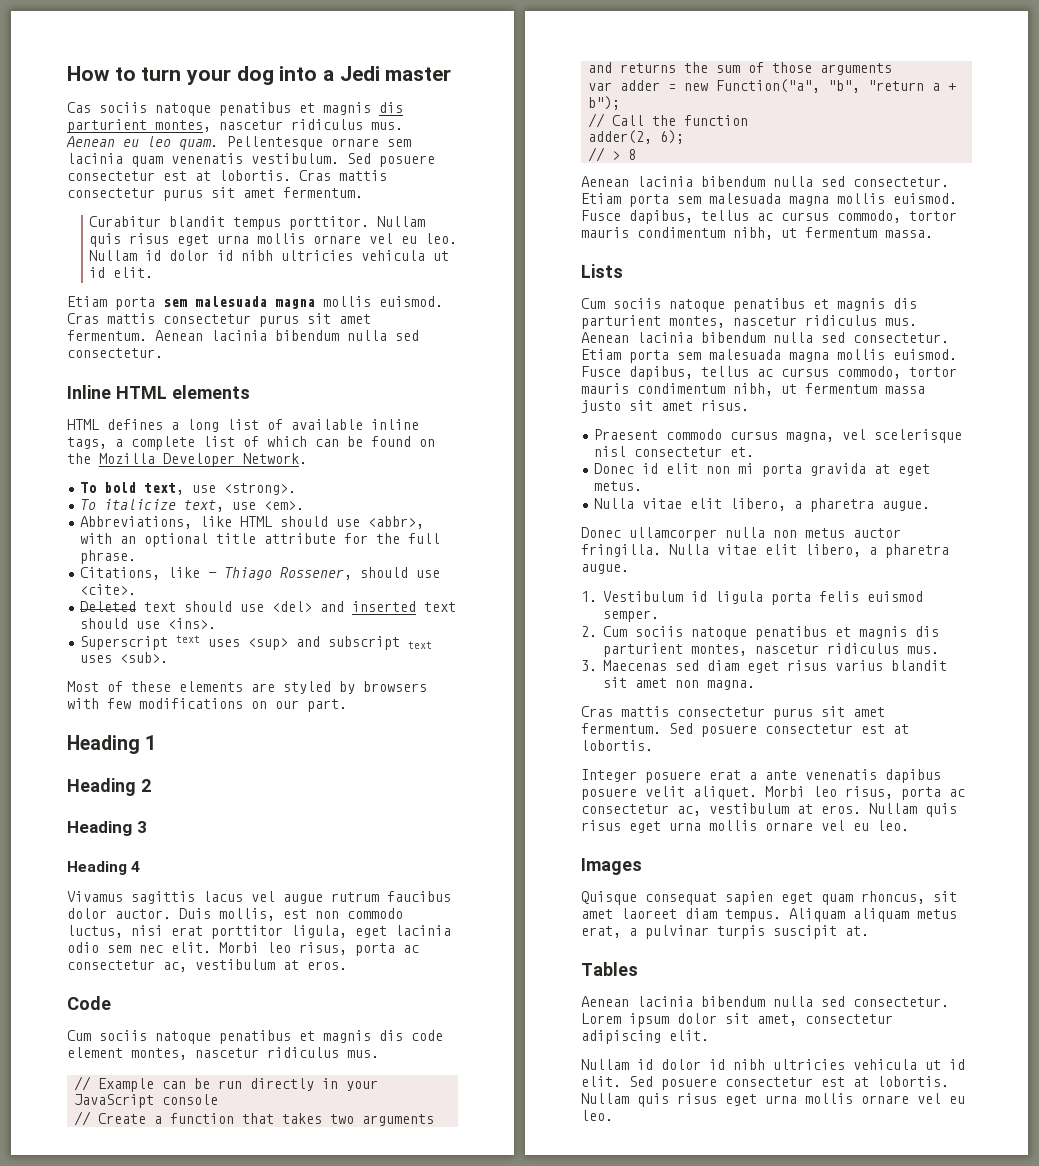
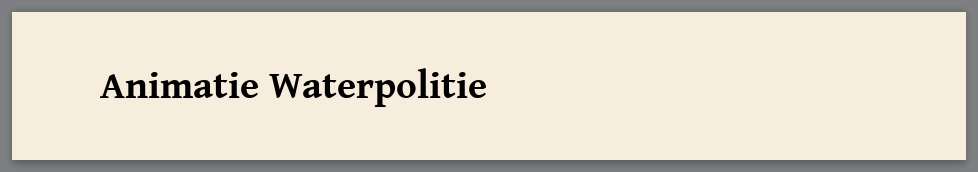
[67,66,452,85] [67,102,403,116] [67,119,403,133] [66,136,411,150] [67,153,435,167] [67,170,387,181] [67,187,363,201] [88,216,425,230] [88,233,457,247] [88,250,449,261] [88,267,153,278] [67,296,443,310] [67,313,371,327] [67,330,419,341] [67,348,163,358] [67,385,250,399] [67,419,419,432] [67,436,435,450] [67,453,307,467] [80,482,297,495] [80,499,305,512] [80,516,425,529] [80,533,441,547] [80,550,137,564] [80,567,441,580] [80,584,137,595] [80,601,457,612] [80,618,217,629] [80,635,433,650] [80,652,169,663] [67,681,427,694] [67,698,347,712] [67,735,157,754] [67,778,151,796] [67,821,147,836] [67,861,141,875] [67,891,451,904] [67,908,403,921] [67,925,451,939] [67,942,419,956] [67,959,347,972] [67,996,111,1010] [67,1030,443,1044] [67,1047,379,1060] [74,1076,379,1092] [74,1094,219,1108] [74,1111,435,1126] [588,62,893,75] [588,79,957,93] [588,96,621,110] [588,113,749,128] [588,130,685,144] [588,147,637,162] [581,176,949,187] [581,193,957,207] [581,210,957,224] [581,227,933,240] [581,264,623,278] [581,298,917,312] [581,315,917,329] [581,332,949,343] [581,349,957,363] [581,366,957,380] [581,383,925,396] [581,400,749,413] [594,429,963,443] [594,446,755,457] [594,463,931,477] [594,481,643,491] [594,498,931,512] [581,527,901,541] [581,544,949,558] [581,564,629,574] [581,591,923,605] [603,610,659,622] [581,626,939,640] [603,643,939,657] [581,660,947,673] [603,677,755,690] [581,706,885,720] [581,723,909,737] [581,740,653,751] [581,769,941,783] [581,786,965,800] [581,803,957,817] [581,820,909,833] [581,858,642,875] [581,891,957,905] [581,908,957,922] [581,925,869,939] [581,962,638,976] [581,996,949,1007] [581,1013,893,1027] [581,1030,709,1044] [581,1059,965,1070] [581,1076,949,1090] [581,1093,965,1107] [581,1110,613,1121] How to turn your dog into a Jedi master // Cas sociis natoque penatibus et magnis dis parturient montes, nascetur ridiculus mus. Aenean eu leo quam. Pellentesque ornare sem lacinia quam venenatis vestibulum. Sed posuere consectetur est at lobortis. Cras mattis consectetur purus sit amet fermentum. // Curabitur blandit tempus porttitor. Nullam quis risus eget urna mollis ornare vel eu leo. Nullam id dolor id nibh ultricies vehicula ut id elit. // Etiam porta sem malesuada magna mollis euismod. Cras mattis consectetur purus sit amet fermentum. Aenean lacinia bibendum nulla sed consectetur. // Inline HTML elements // HTML defines a long list of available inline tags, a complete list of which can be found on the Mozilla Developer Network. // To bold text, use <strong>. // To italicize text, use <em>. // Abbreviations, like HTML should use <abbr>, with an optional title attribute for the full phrase. // Citations, like — Thiago Rossener, should use <cite>. // Deleted text should use <del> and inserted text should use <ins>. // Superscript text uses <sup> and subscript text uses <sub>. // Most of these elements are styled by browsers with few modifications on our part. // Heading 1 // Heading 2 // Heading 3 // Heading 4 // Vivamus sagittis lacus vel augue rutrum faucibus dolor auctor. Duis mollis, est non commodo luctus, nisi erat porttitor ligula, eget lacinia odio sem nec elit. Morbi leo risus, porta ac consectetur ac, vestibulum at eros. // Code // Cum sociis natoque penatibus et magnis dis code element montes, nascetur ridiculus mus. // // Example can be run directly in your JavaScript console // // Create a function that takes two arguments and returns the sum of those arguments // var adder = new Function("a", "b", "return a + b"); // // Call the function // adder(2, 6); // // > 8 // Aenean lacinia bibendum nulla sed consectetur. Etiam porta sem malesuada magna mollis euismod. Fusce dapibus, tellus ac cursus commodo, tortor mauris condimentum nibh, ut fermentum massa. // Lists // Cum sociis natoque penatibus et magnis dis parturient montes, nascetur ridiculus mus. Aenean lacinia bibendum nulla sed consectetur. Etiam porta sem malesuada magna mollis euismod. Fusce dapibus, tellus ac cursus commodo, tortor mauris condimentum nibh, ut fermentum massa justo sit amet risus. // Praesent commodo cursus magna, vel scelerisque nisl consectetur et. // Donec id elit non mi porta gravida at eget metus. // Nulla vitae elit libero, a pharetra augue. // Donec ullamcorper nulla non metus auctor fringilla. Nulla vitae elit libero, a pharetra augue. // 1. Vestibulum id ligula porta felis euismod semper. // 2. Cum sociis natoque penatibus et magnis dis parturient montes, nascetur ridiculus mus. // 3. Maecenas sed diam eget risus varius blandit sit amet non magna. // Cras mattis consectetur purus sit amet fermentum. Sed posuere consectetur est at lobortis. // Integer posuere erat a ante venenatis dapibus posuere velit aliquet. Morbi leo risus, porta ac consectetur ac, vestibulum at eros. Nullam quis risus eget urna mollis ornare vel eu leo. // Images // Quisque consequat sapien eget quam rhoncus, sit amet laoreet diam tempus. Aliquam aliquam metus erat, a pulvinar turpis suscipit at. // Tables // Aenean lacinia bibendum nulla sed consectetur. Lorem ipsum dolor sit amet, consectetur adipiscing elit. // Nullam id dolor id nibh ultricies vehicula ut id elit. Sed posuere consectetur est at lobortis. Nullam quis risus eget urna mollis ornare vel eu leo. -> [100,68,488,107] Animatie Waterpolitie

